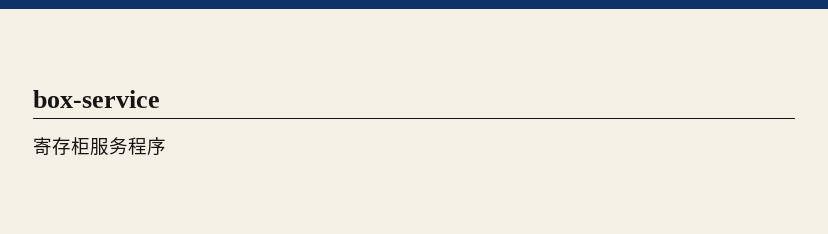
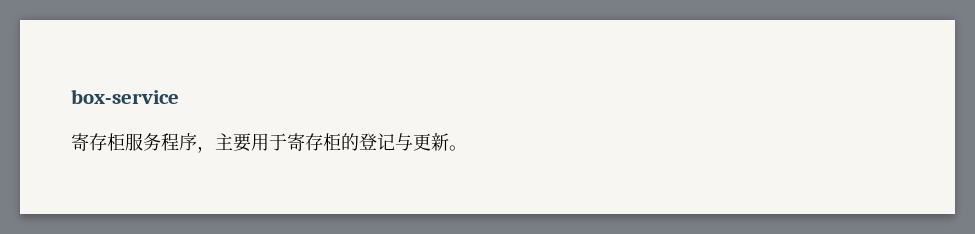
(166, 146) none -> [197,133,467,153] ，主要用于寄存柜的登记与更新。

